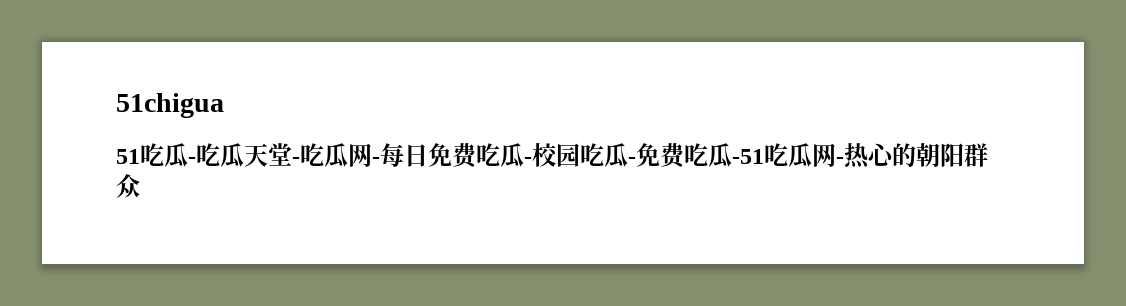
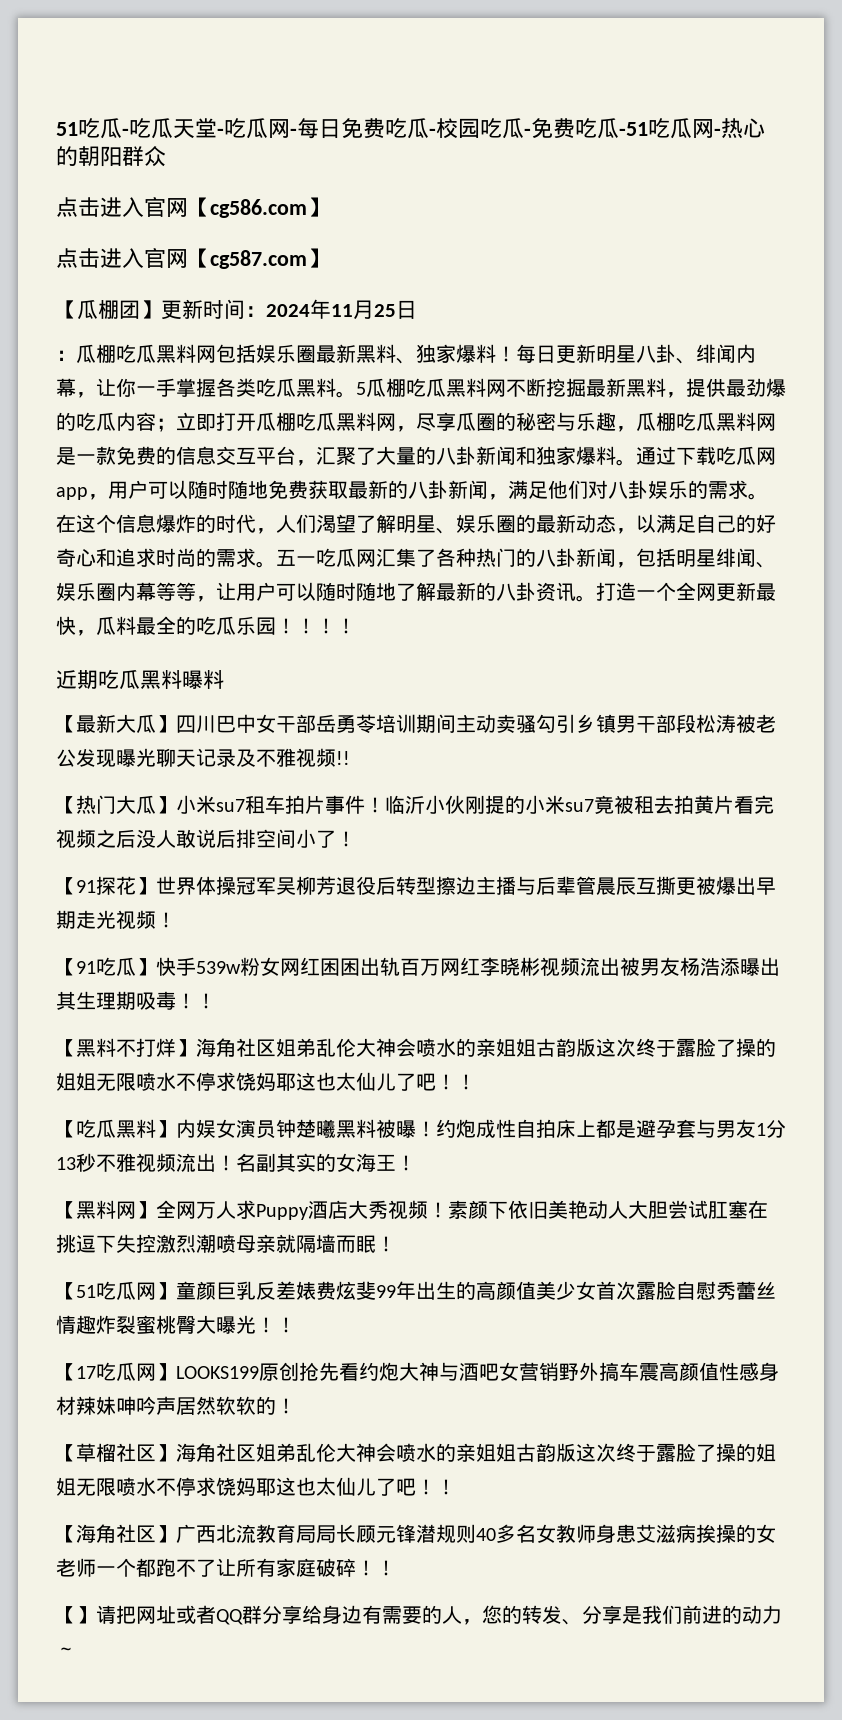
[116,93,224,118] 51chigua // -> (56, 129) none
(140, 186) none -> [56,197,329,218] [56,248,329,269] [56,299,417,320] [56,344,756,364] [56,378,786,398] [56,412,776,432] [56,446,776,466] [56,480,768,500] [56,514,776,534] [56,548,776,568] [56,582,776,602] [56,616,356,636] [56,669,224,690] [56,714,776,734] [56,748,350,768] [56,795,774,815] [56,829,356,849] [56,876,776,895] [56,910,176,930] [56,957,780,977] [56,991,216,1010] [56,1038,776,1057] [56,1072,476,1091] [56,1119,786,1139] [56,1153,416,1173] [56,1200,768,1220] [56,1234,396,1253] [56,1281,776,1300] [56,1315,296,1334] [56,1362,779,1382] [56,1396,296,1415] [56,1443,776,1462] [56,1477,456,1496] [56,1524,776,1543] [56,1558,396,1577] [56,1605,782,1625] [56,1647,76,1656] // 点击进入官网【cg586.com】 // 点击进入官网【cg587.com】 // 【瓜棚团】更新时间：2024年11月25日 // ：瓜棚吃瓜黑料网包括娱乐圈最新黑料、独家爆料！每日更新明星八卦、绯闻内幕，让你一手掌握各类吃瓜黑料。5瓜棚吃瓜黑料网不断挖掘最新黑料，提供最劲爆的吃瓜内容；立即打开瓜棚吃瓜黑料网，尽享瓜圈的秘密与乐趣，瓜棚吃瓜黑料网是一款免费的信息交互平台，汇聚了大量的八卦新闻和独家爆料。通过下载吃瓜网app，用户可以随时随地免费获取最新的八卦新闻，满足他们对八卦娱乐的需求。在这个信息爆炸的时代，人们渴望了解明星、娱乐圈的最新动态，以满足自己的好奇心和追求时尚的需求。五一吃瓜网汇集了各种热门的八卦新闻，包括明星绯闻、娱乐圈内幕等等，让用户可以随时随地了解最新的八卦资讯。打造一个全网更新最快，瓜料最全的吃瓜乐园！！！！ // 近期吃瓜黑料曝料 // 【最新大瓜】四川巴中女干部岳勇苓培训期间主动卖骚勾引乡镇男干部段松涛被老公发现曝光聊天记录及不雅视频!! // 【热门大瓜】小米su7租车拍片事件！临沂小伙刚提的小米su7竟被租去拍黄片看完视频之后没人敢说后排空间小了！ // 【91探花】世界体操冠军吴柳芳退役后转型擦边主播与后辈管晨辰互撕更被爆出早期走光视频！ // 【91吃瓜】快手539w粉女网红困困出轨百万网红李晓彬视频流出被男友杨浩添曝出其生理期吸毒！！ // 【黑料不打烊】海角社区姐弟乱伦大神会喷水的亲姐姐古韵版这次终于露脸了操的姐姐无限喷水不停求饶妈耶这也太仙儿了吧！！ // 【吃瓜黑料】内娱女演员钟楚曦黑料被曝！约炮成性自拍床上都是避孕套与男友1分13秒不雅视频流出！名副其实的女海王！ // 【黑料网】全网万人求Puppy酒店大秀视频！素颜下依旧美艳动人大胆尝试肛塞在挑逗下失控激烈潮喷母亲就隔墙而眠！ // 【51吃瓜网】童颜巨乳反差婊费炫斐99年出生的高颜值美少女首次露脸自慰秀蕾丝情趣炸裂蜜桃臀大曝光！！ // 【17吃瓜网】LOOKS199原创抢先看约炮大神与酒吧女营销野外搞车震高颜值性感身材辣妹呻吟声居然软软的！ // 【草榴社区】海角社区姐弟乱伦大神会喷水的亲姐姐古韵版这次终于露脸了操的姐姐无限喷水不停求饶妈耶这也太仙儿了吧！！ // 【海角社区】广西北流教育局局长顾元锋潜规则40多名女教师身患艾滋病挨操的女老师一个都跑不了让所有家庭破碎！！ // 【】请把网址或者QQ群分享给身边有需要的人，您的转发、分享是我们前进的动力～

